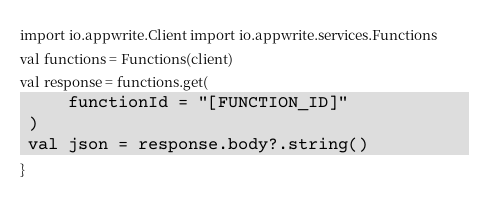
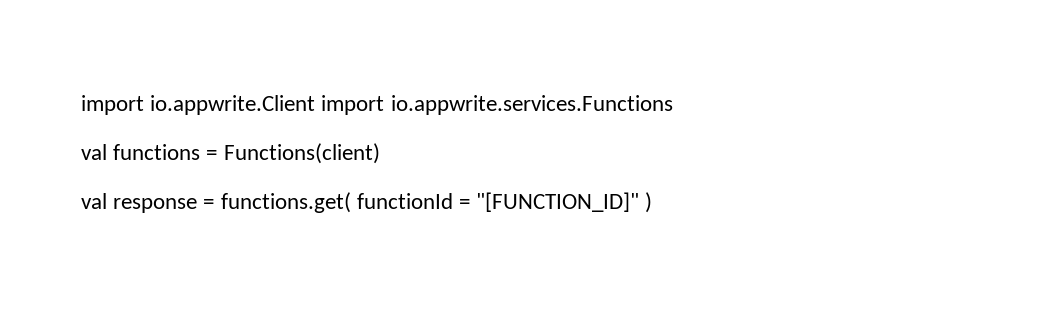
(208, 83) // -> (351, 202) none
(349, 103) // -> (640, 202) none
[28,137,369,153] [20,163,25,177] // val json = response.body?.string() // } -> (653, 202) none

